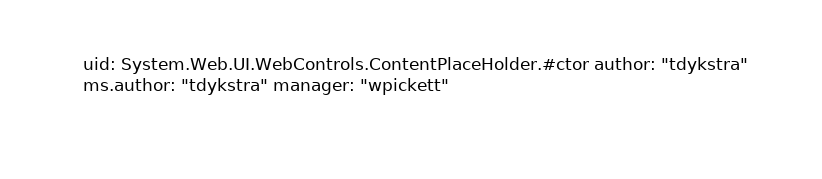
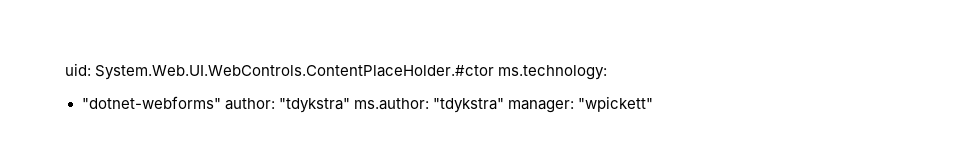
(589, 65) none -> [498,65,608,80] [81,96,221,109] ms.technology: // "dotnet-webforms"

